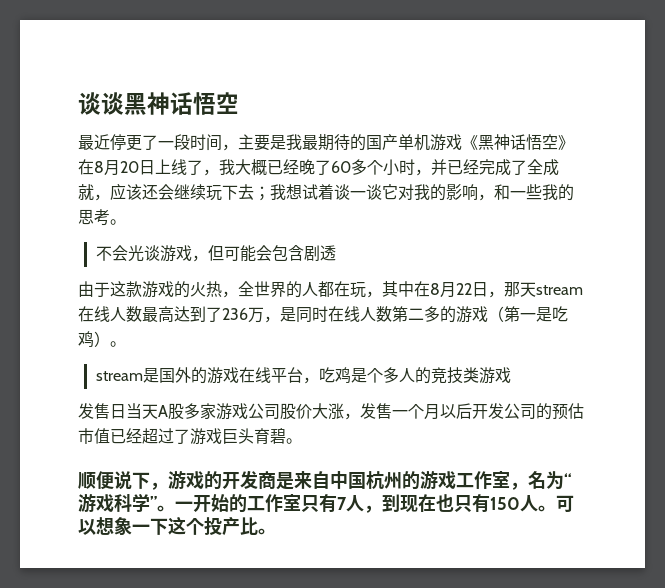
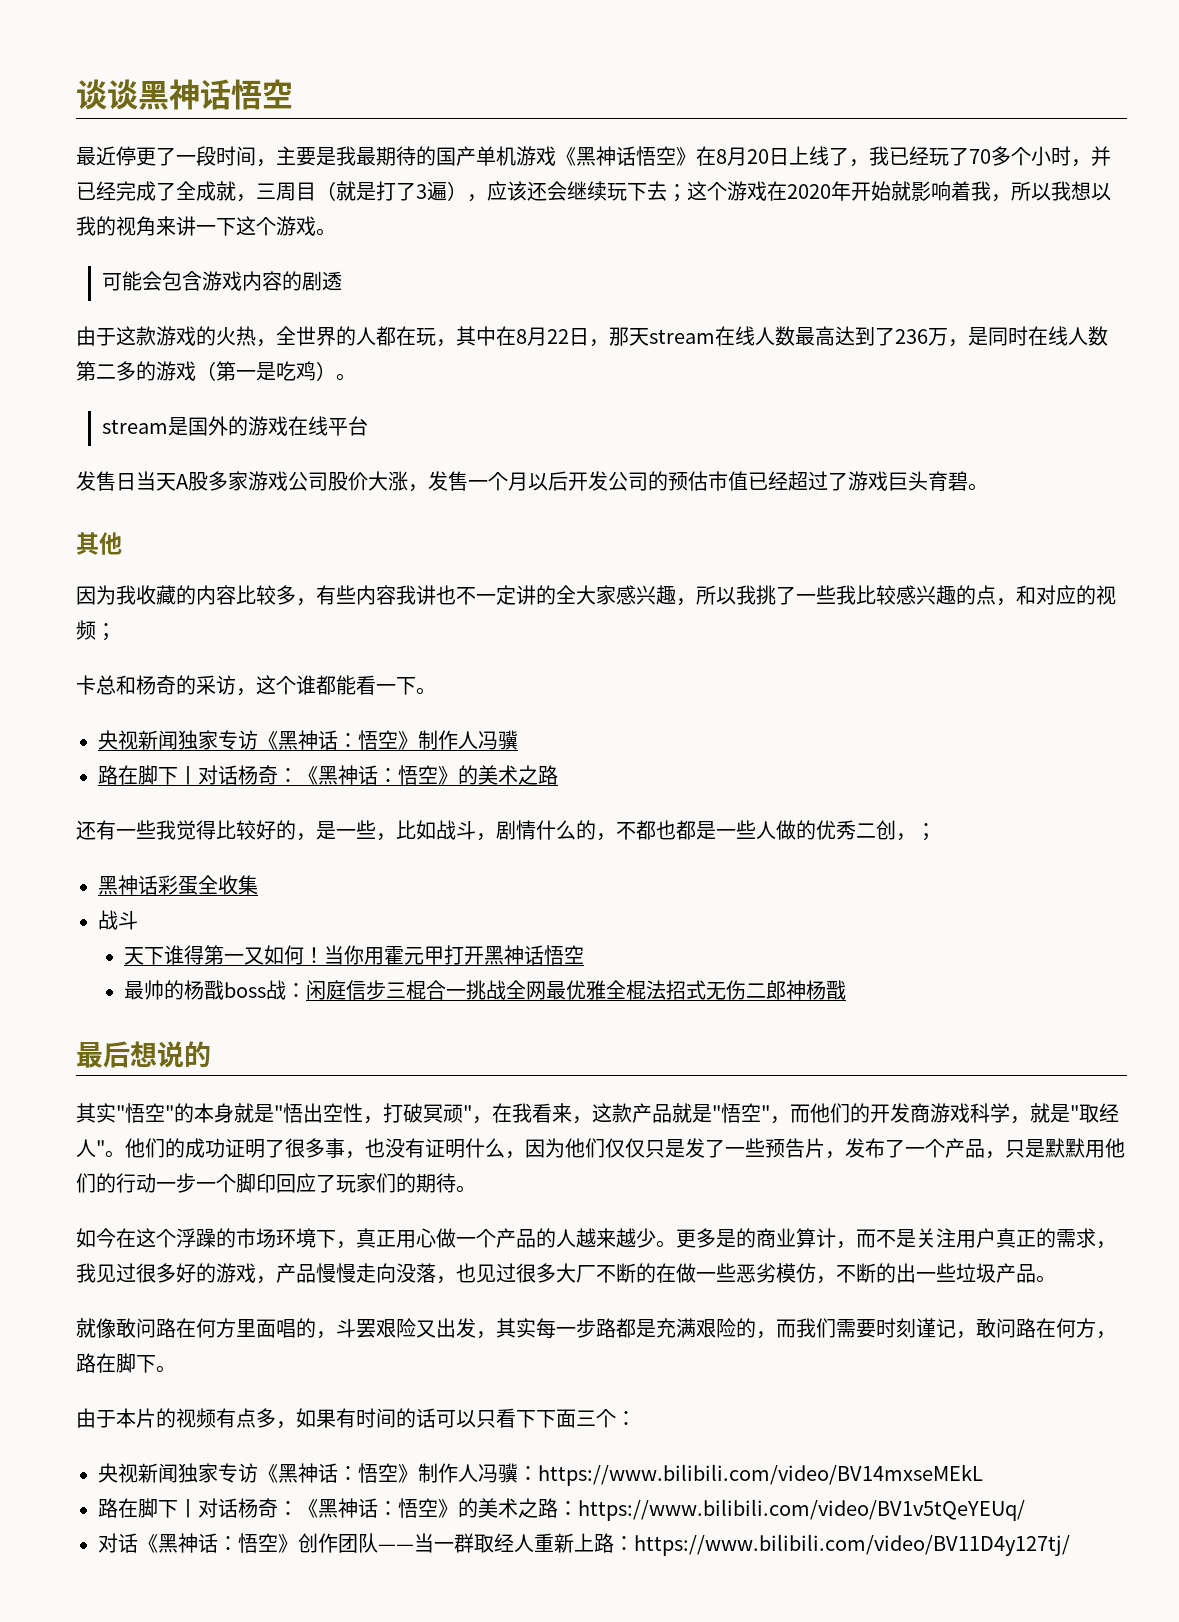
[235,159,351,176] 大概已经晚了60 -> [889,146,991,166] 已经玩了70
(110, 197) none -> [256,181,487,202] 三周目（就是打了3遍），
[270,184,574,201] [78,209,126,226] [95,245,304,262] 我想试着谈一谈它对我的影响，和一些我的思考。 // 不会光谈游戏，但可能会包含 -> [687,181,1111,202] [76,216,336,236] [102,271,303,291] 这个游戏在2020年开始就影响着我，所以我想以我的视角来讲一下这个游戏。 // 可能会包含游戏内容的
[302,367,511,384] ，吃鸡是个多人的竞技类游戏 -> (369, 426) none
[78,470,572,490] [78,493,574,513] [78,516,276,536] 顺便说下，游戏的开发商是来自中国杭州的游戏工作室，名为“游戏科学”。一开始的工作室只有7人，到现在也只有150人。可以想象一下这个投产比。 -> [76,532,122,555] [76,585,1116,606] [76,620,116,641] [76,675,436,696] [98,730,518,750] [98,765,558,785] [76,820,936,841] [98,875,258,895] [98,910,138,930] [124,945,585,965] [124,980,847,1000] [76,1041,211,1068] [76,1103,1119,1124] [76,1138,1125,1159] [76,1173,476,1193] [76,1228,1116,1249] [76,1263,1056,1284] [76,1318,1116,1339] [76,1353,176,1373] [76,1408,636,1429] [98,1463,983,1486] [98,1498,1025,1521] [98,1533,1070,1556] 其他 // 因为我收藏的内容比较多，有些内容我讲也不一定讲的全大家感兴趣，所以我挑了一些我比较感兴趣的点，和对应的视频； // 卡总和杨奇的采访，这个谁都能看一下。 // 央视新闻独家专访《黑神话：悟空》制作人冯骥 // 路在脚下丨对话杨奇：《黑神话：悟空》的美术之路 // 还有一些我觉得比较好的，是一些，比如战斗，剧情什么的，不都也都是一些人做的优秀二创，； // 黑神话彩蛋全收集 // 战斗 // 天下谁得第一又如何！当你用霍元甲打开黑神话悟空 // 最帅的杨戬boss战：闲庭信步三棍合一挑战全网最优雅全棍法招式无伤二郎神杨戬 // 最后想说的 // 其实"悟空"的本身就是"悟出空性，打破冥顽"，在我看来，这款产品就是"悟空"，而他们的开发商游戏科学，就是"取经人"。他们的成功证明了很多事，也没有证明什么，因为他们仅仅只是发了一些预告片，发布了一个产品，只是默默用他们的行动一步一个脚印回应了玩家们的期待。 // 如今在这个浮躁的市场环境下，真正用心做一个产品的人越来越少。更多是的商业算计，而不是关注用户真正的需求，我见过很多好的游戏，产品慢慢走向没落，也见过很多大厂不断的在做一些恶劣模仿，不断的出一些垃圾产品。 // 就像敢问路在何方里面唱的，斗罢艰险又出发，其实每一步路都是充满艰险的，而我们需要时刻谨记，敢问路在何方，路在脚下。 // 由于本片的视频有点多，如果有时间的话可以只看下下面三个： // 央视新闻独家专访《黑神话：悟空》制作人冯骥：https://www.bilibili.com/video/BV14mxseMEkL // 路在脚下丨对话杨奇：《黑神话：悟空》的美术之路：https://www.bilibili.com/video/BV1v5tQeYEUq/ // 对话《黑神话：悟空》创作团队——当一群取经人重新上路：https://www.bilibili.com/video/BV11D4y127tj/

